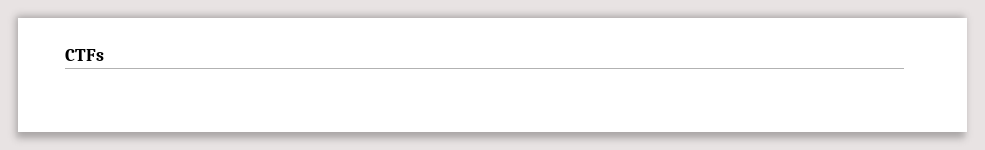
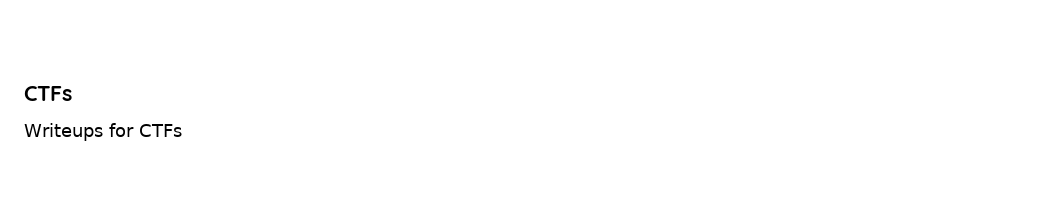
[65,49,104,61] CTFs -> [24,86,72,101] [24,123,182,141] CTFs // Writeups for CTFs

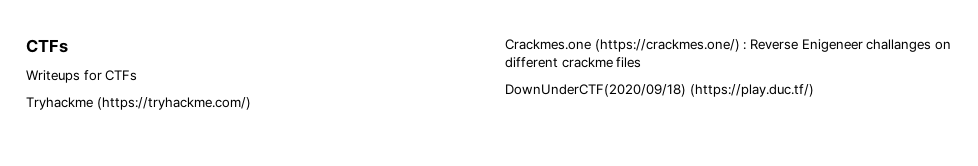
(182, 130) none -> [26,97,251,110] [505,39,951,52] [505,57,642,68] [505,84,814,97] // Tryhackme (https://tryhackme.com/) // Crackmes.one (https://crackmes.one/) : Reverse Enigeneer challanges on different crackme files // DownUnderCTF(2020/09/18) (https://play.duc.tf/)

